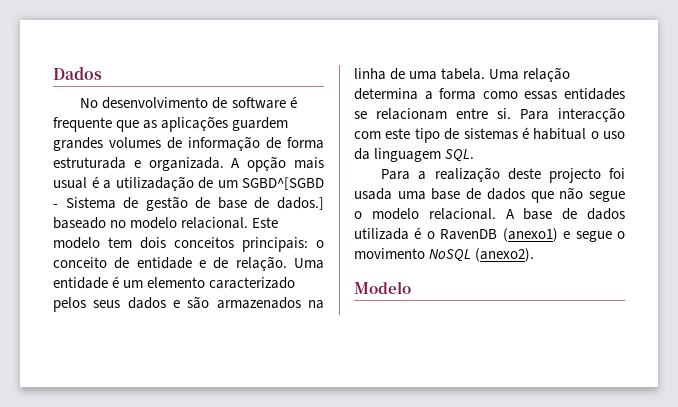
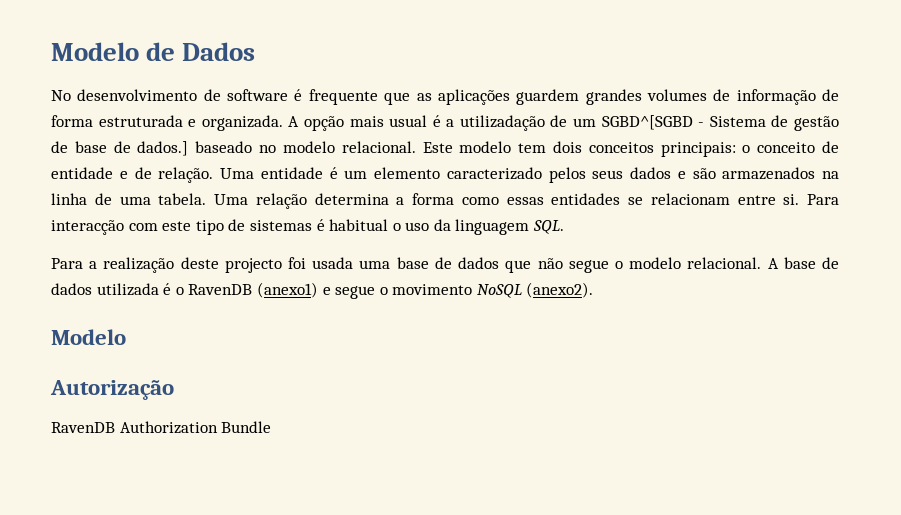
(53, 73) none -> [51,42,176,61] Modelo de
(411, 287) none -> [50,380,174,400] [51,421,272,434] // Autorização // RavenDB Authorization Bundle

